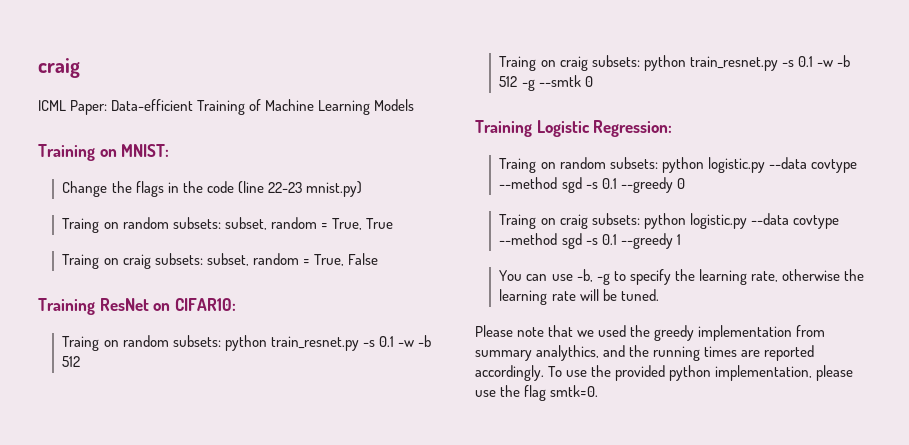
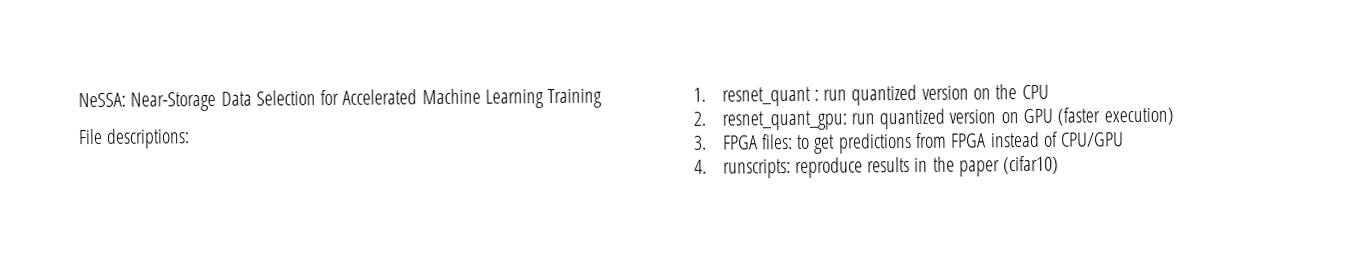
[38,58,80,78] [38,99,415,115] [38,144,170,161] [62,181,362,197] [62,217,393,233] [62,253,378,269] [38,298,236,315] [62,335,431,351] [62,356,81,367] [499,55,850,71] [499,75,593,91] [475,120,673,137] [499,157,857,173] [499,177,685,193] [499,213,839,229] [499,233,681,249] [499,269,864,285] [499,289,659,305] [475,325,826,341] [475,345,815,361] [475,365,854,381] [475,385,599,401] craig // ICML Paper: Data-efficient Training of Machine Learning Models // Training on MNIST: // Change the flags in the code (line 22-23 mnist.py) // Traing on random subsets: subset, random = True, True // Traing on craig subsets: subset, random = True, False // Training ResNet on CIFAR10: // Traing on random subsets: python train_resnet.py -s 0.1 -w -b 512 // Traing on craig subsets: python train_resnet.py -s 0.1 -w -b 512 -g --smtk 0 // Training Logistic Regression: // Traing on random subsets: python logistic.py --data covtype --method sgd -s 0.1 --greedy 0 // Traing on craig subsets: python logistic.py --data covtype --method sgd -s 0.1 --greedy 1 // You can use -b, -g to specify the learning rate, otherwise the learning rate will be tuned. // Please note that we used the greedy implementation from summary analythics, and the running times are reported accordingly. To use the provided python implementation, please use the flag smtk=0. -> [78,88,603,112] [78,128,191,149] [693,84,1049,107] [693,107,1174,131] [693,131,1125,154] [694,155,1060,179] NeSSA: Near-Storage Data Selection for Accelerated Machine Learning Training // File descriptions: // 1. resnet_quant : run quantized version on the CPU // 2. resnet_quant_gpu: run quantized version on GPU (faster execution) // 3. FPGA files: to get predictions from FPGA instead of CPU/GPU // 4. runscripts: reproduce results in the paper (cifar10)

